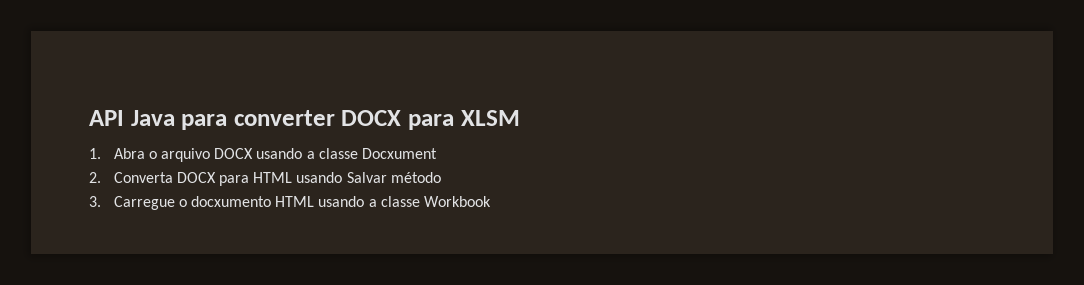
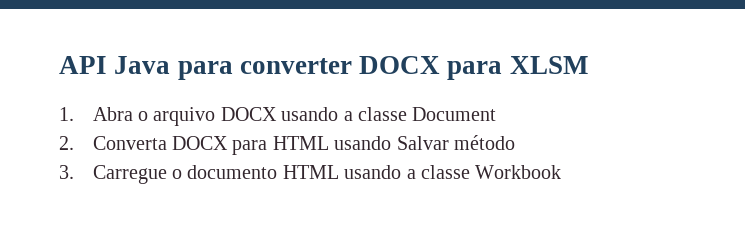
[361,148,437,159] Docxument -> [412,107,497,121] Document
[191,196,272,207] docxumento -> [187,165,278,179] documento

